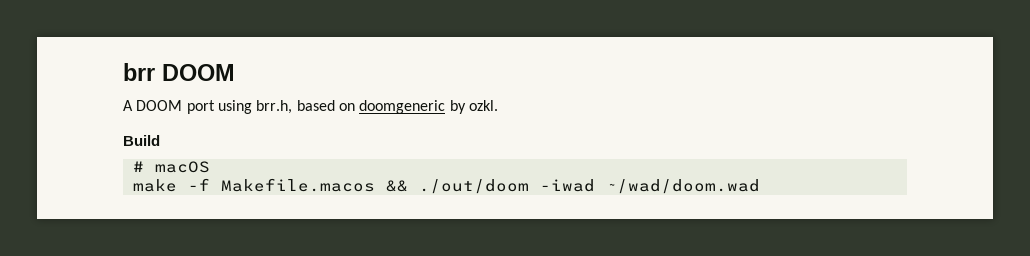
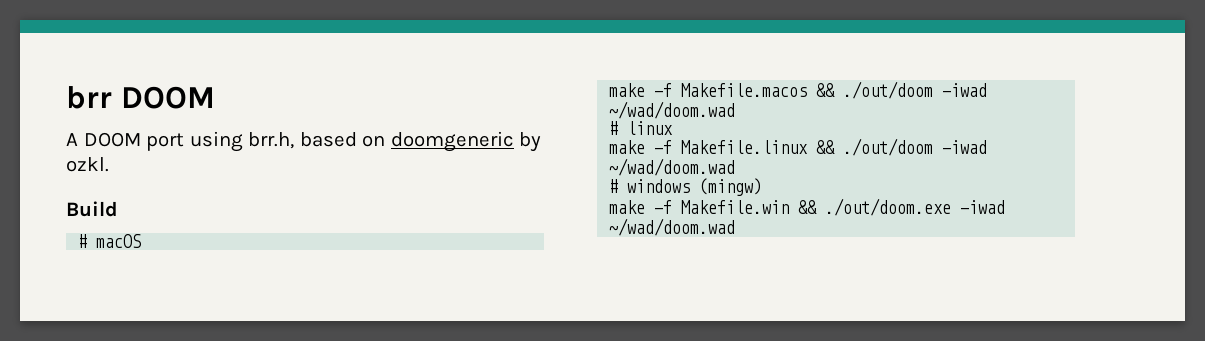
(760, 186) none -> [609,121,674,135] [609,138,988,156] [609,158,736,176] [609,178,763,196] [609,198,1006,216] [609,218,736,236] // # linux // make -f Makefile.linux && ./out/doom -iwad ~/wad/doom.wad // # windows (mingw) // make -f Makefile.win && ./out/doom.exe -iwad ~/wad/doom.wad

